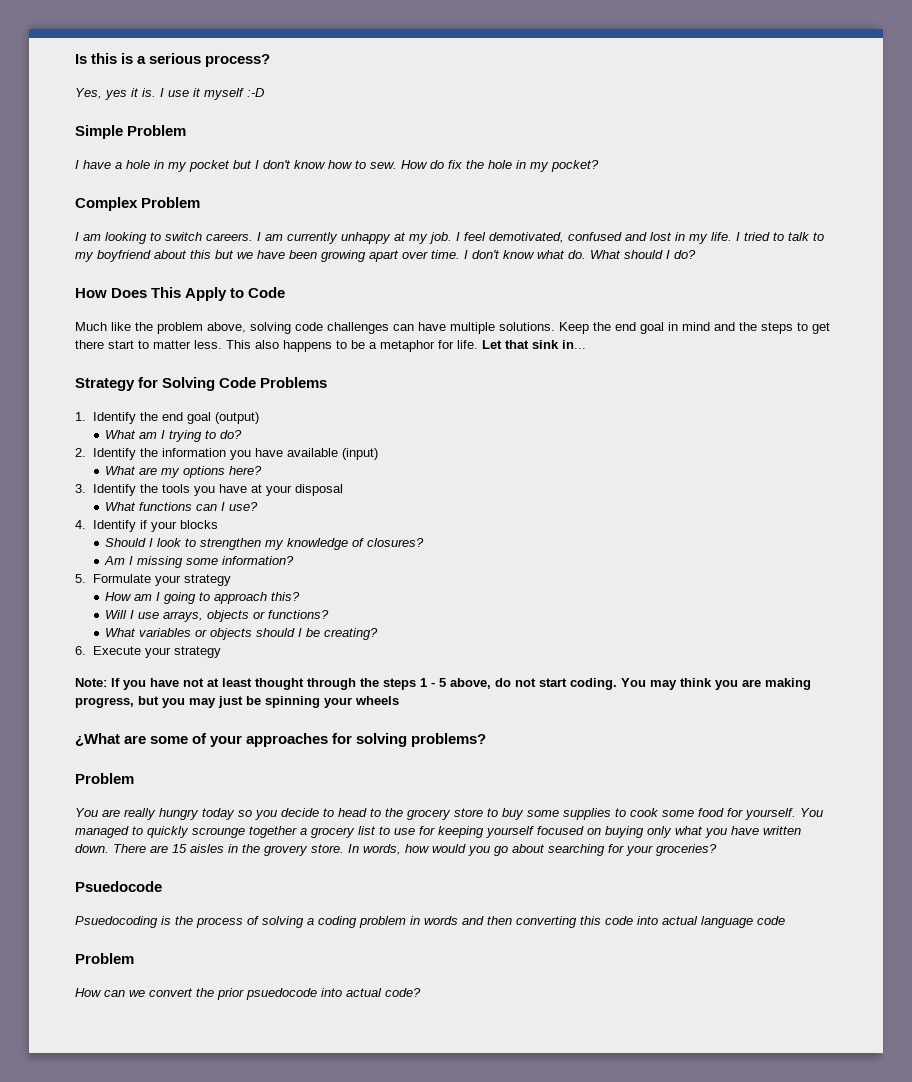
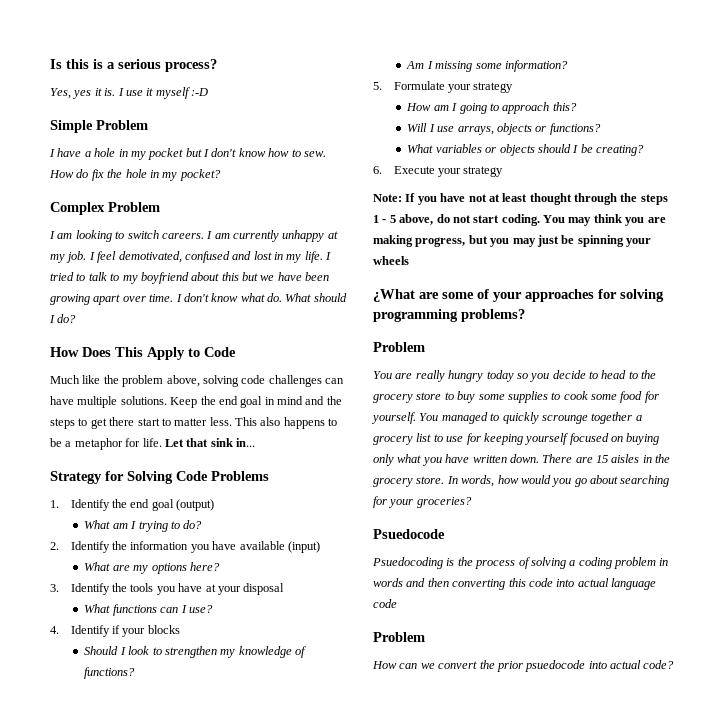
[367,538,425,547] closures? -> [84,667,136,679] functions?
(408, 740) none -> [373,309,458,322] programming
[264,845,308,856] grovery -> [373,478,413,487] grocery

